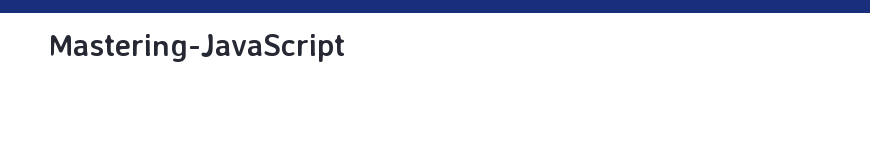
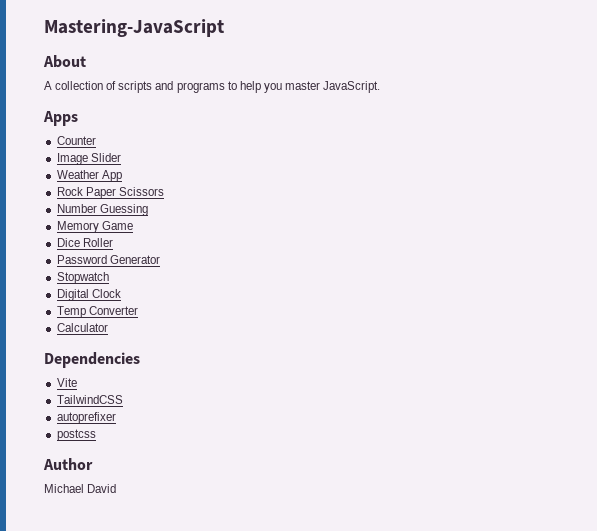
(345, 48) none -> [43,55,86,68] [44,81,381,93] [43,111,78,126] [56,136,96,145] [56,153,121,165] [56,170,122,182] [56,187,164,199] [56,204,148,216] [56,221,133,233] [56,238,113,247] [56,255,160,264] [56,272,109,284] [56,289,121,301] [56,306,138,318] [56,323,108,332] [44,352,140,368] [56,378,77,387] [56,395,123,404] [56,412,116,424] [56,429,96,441] [43,458,93,470] [44,484,117,493] // About // A collection of scripts and programs to help you master JavaScript. // Apps // Counter // Image Slider // Weather App // Rock Paper Scissors // Number Guessing // Memory Game // Dice Roller // Password Generator // Stopwatch // Digital Clock // Temp Converter // Calculator // Dependencies // Vite // TailwindCSS // autoprefixer // postcss // Author // Michael David

